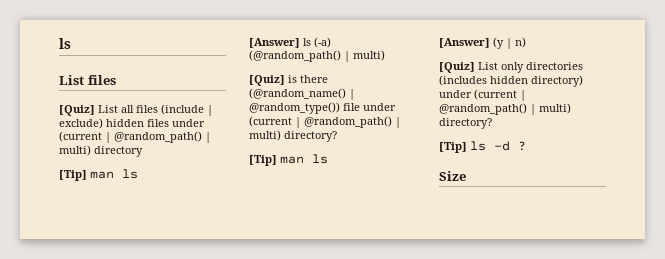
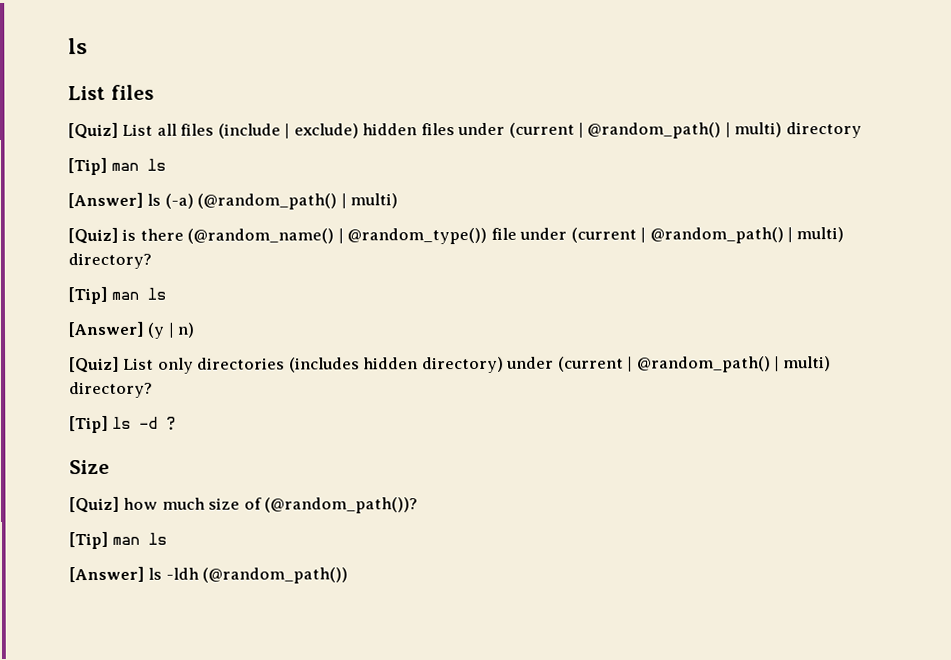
(466, 176) none -> [69,496,419,514] [69,531,168,550] [69,566,349,584] // [Quiz] how much size of (@random_path())? // [Tip] man ls // [Answer] ls -ldh (@random_path())

